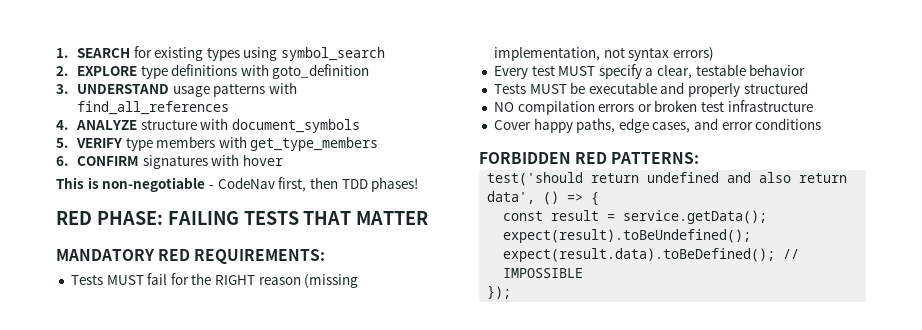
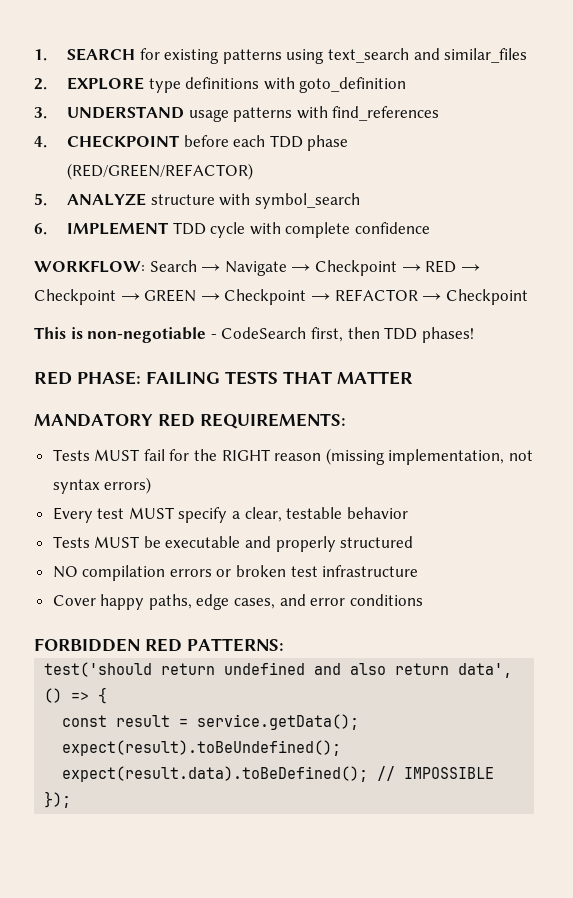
[206,47,386,61] types using symbol_search -> [222,48,528,64] patterns using text_search and similar_files
[76,101,229,115] [56,118,360,133] [56,136,379,151] [56,154,283,169] find_all_references // 4. ANALYZE structure with document_symbols // 5. VERIFY type members with get_type_members // 6. CONFIRM signatures with hover -> [332,106,440,121] [34,135,349,151] [67,163,254,180] [34,193,360,209] [34,222,431,238] [34,260,480,276] [34,289,528,305] find_references // 4. CHECKPOINT before each TDD phase (RED/GREEN/REFACTOR) // 5. ANALYZE structure with symbol_search // 6. IMPLEMENT TDD cycle with complete confidence // WORKFLOW: Search → Navigate → Checkpoint → RED → Checkpoint → GREEN → Checkpoint → REFACTOR → Checkpoint
[217,177,275,189] CodeNav -> [221,327,307,339] CodeSearch

